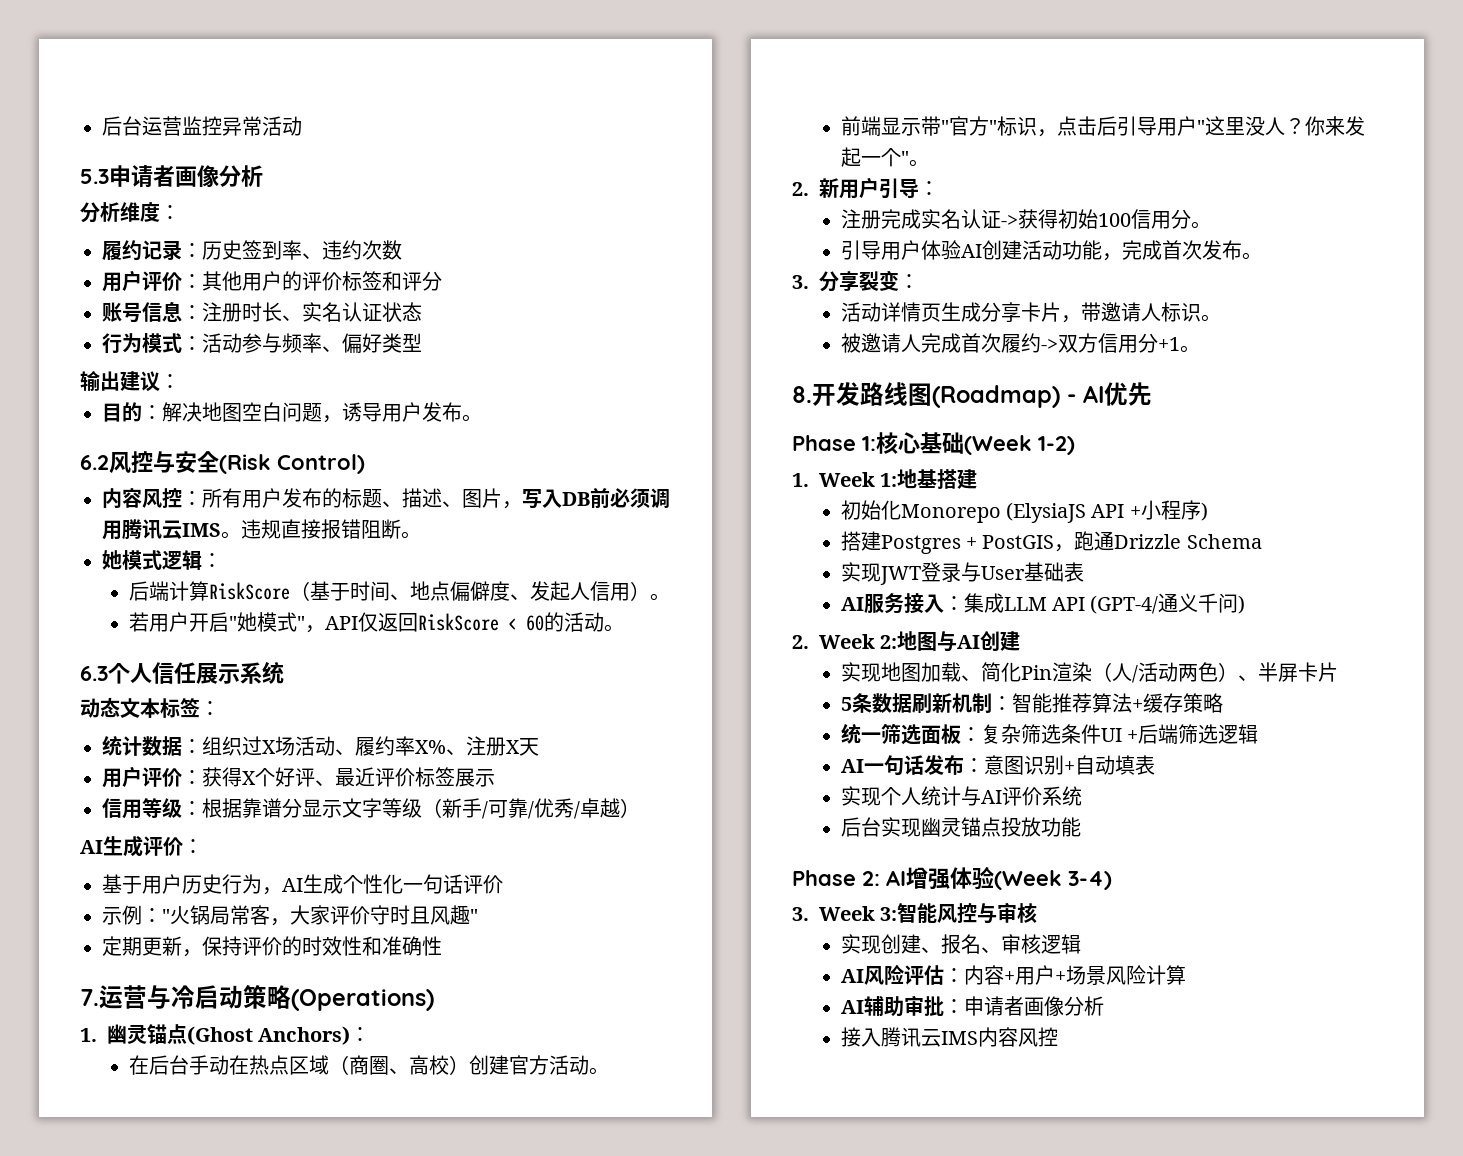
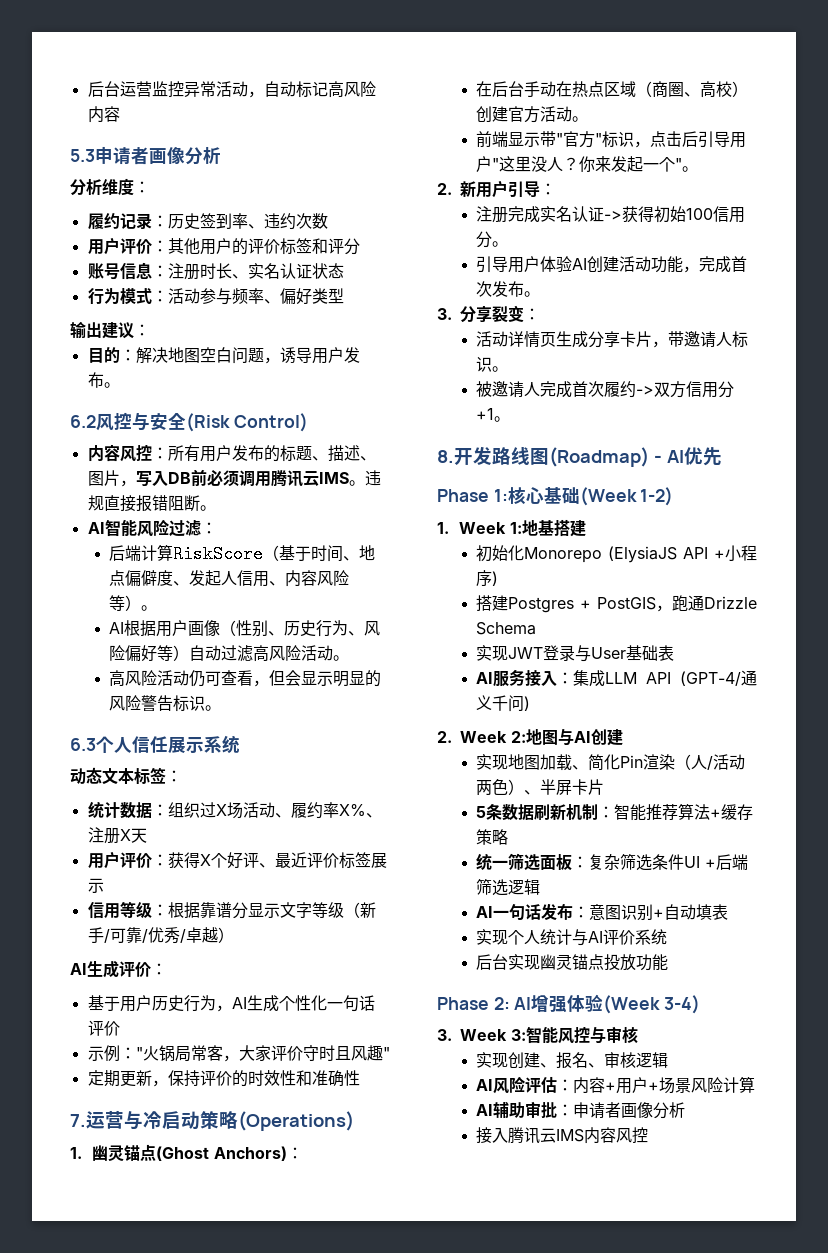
(302, 126) none -> [247,81,376,98] [87,106,120,123] ，自动标记高风险内容
[102,550,202,570] 她模式逻辑 -> [87,519,201,537] AI智能风险过滤
[629,581,670,601] [128,612,604,633] ）。 // 若用户开启"她模式"，API仅返回RiskScore < 60的活动 -> [269,570,350,587] [109,595,158,611] [109,620,381,637] [109,645,350,662] [109,670,382,687] [109,695,206,712] 、内容风险等）。 // AI根据用户画像（性别、历史行为、风险偏好等）自动过滤高风险活动。 // 高风险活动仍可查看，但会显示明显的风险警告标识

